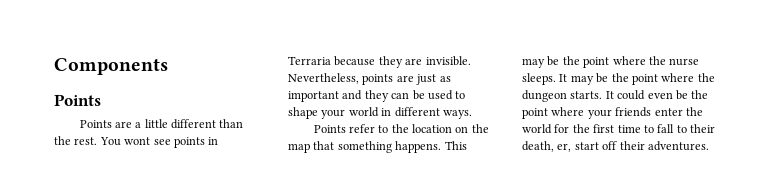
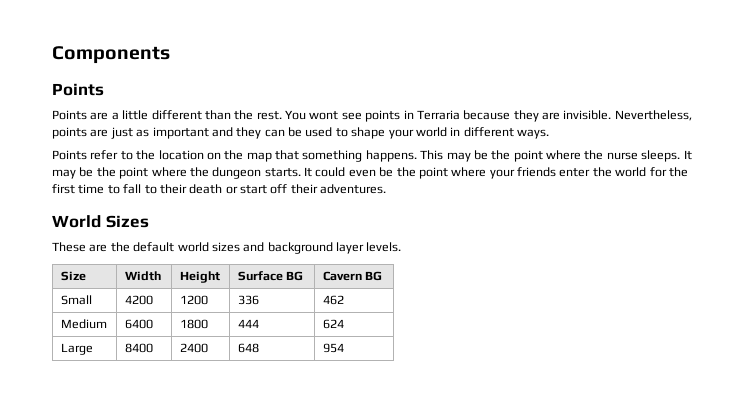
[522,141,572,152] death, er, -> [189,184,238,194] death or
(709, 146) none -> [52,215,149,228] [52,242,402,254] [60,271,86,281] [124,271,161,281] [179,271,220,283] [237,271,304,281] [322,271,383,281] [60,295,92,305] [124,295,153,305] [179,295,208,305] [237,295,259,305] [322,295,344,305] [60,319,107,329] [124,319,153,329] [179,319,208,329] [237,319,259,328] [322,319,344,329] [60,343,93,355] [124,343,153,353] [179,343,208,353] [237,343,259,353] [322,343,344,353] // World Sizes // These are the default world sizes and background layer levels. // Size | Width | Height | Surface BG | Cavern BG // Small | 4200 | 1200 | 336 | 462 // Medium | 6400 | 1800 | 444 | 624 // Large | 8400 | 2400 | 648 | 954

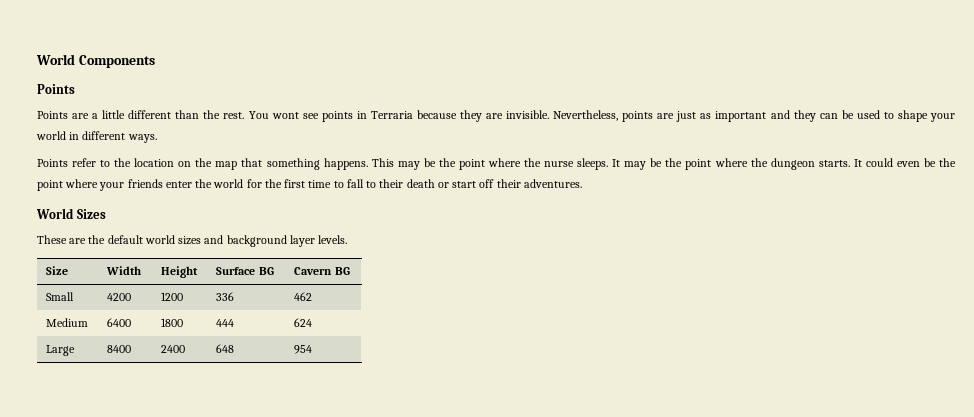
(52, 55) none -> [36,54,75,65] World

